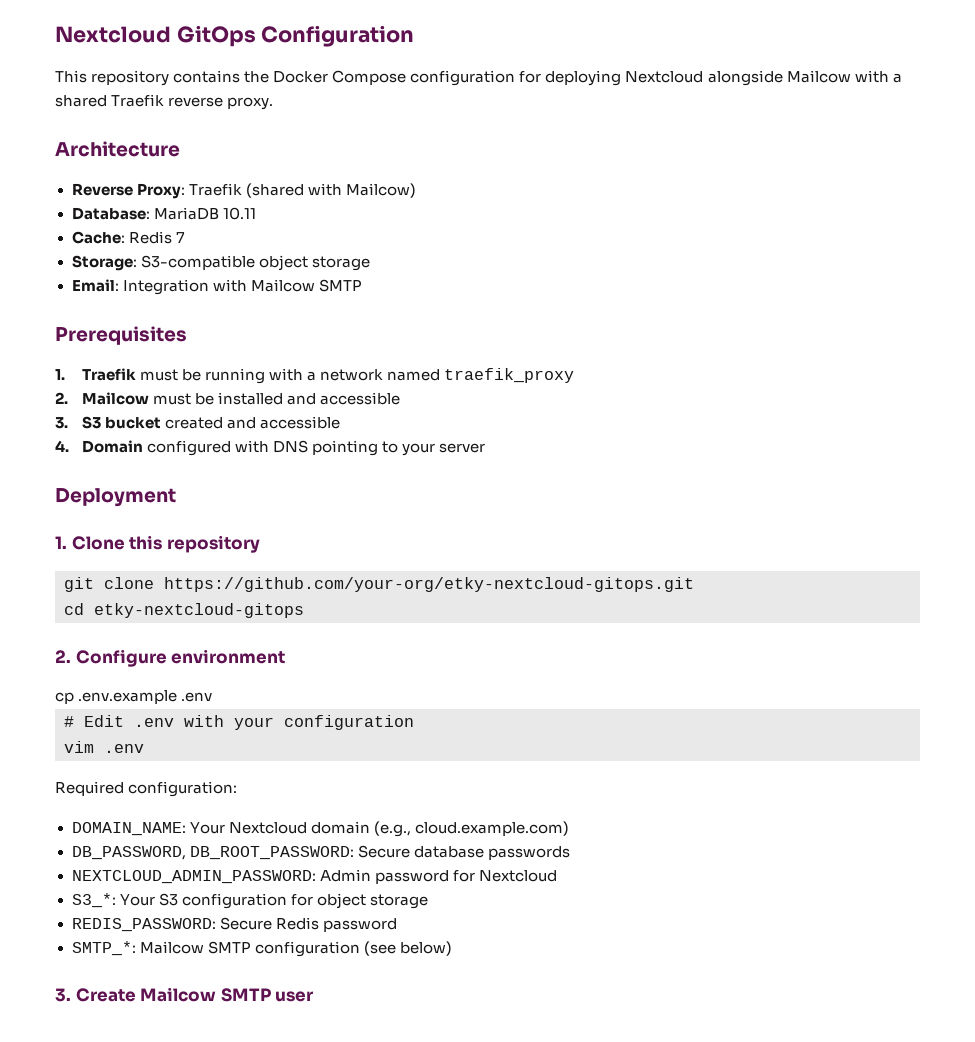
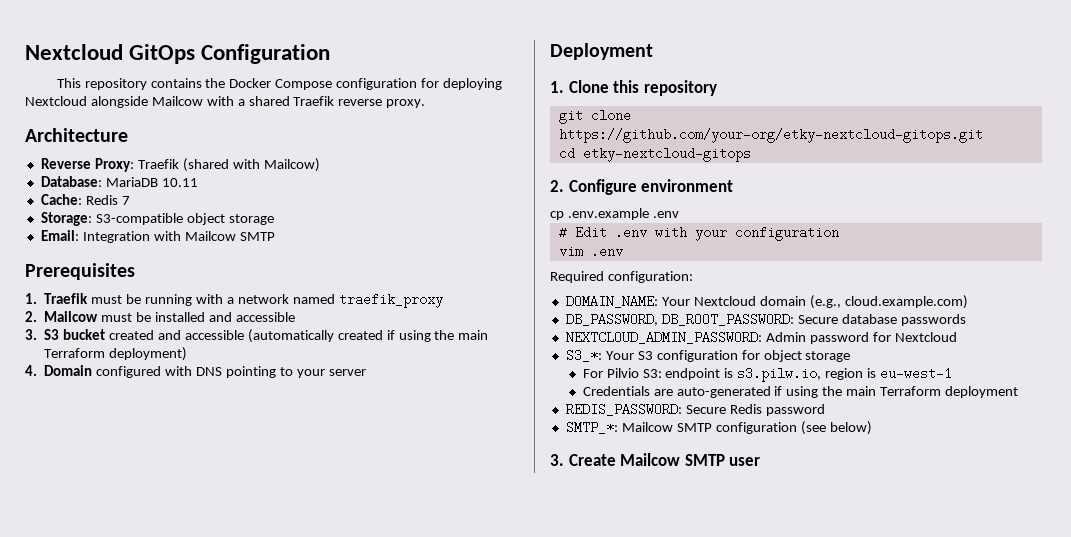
(341, 422) none -> [247,329,489,343] [44,347,188,361] (automatically created if using the main Terraform deployment)
(428, 901) none -> [582,367,953,382] [582,386,1019,398] // For Pilvio S3: endpoint is s3.pilw.io, region is eu-west-1 // Credentials are auto-generated if using the main Terraform deployment

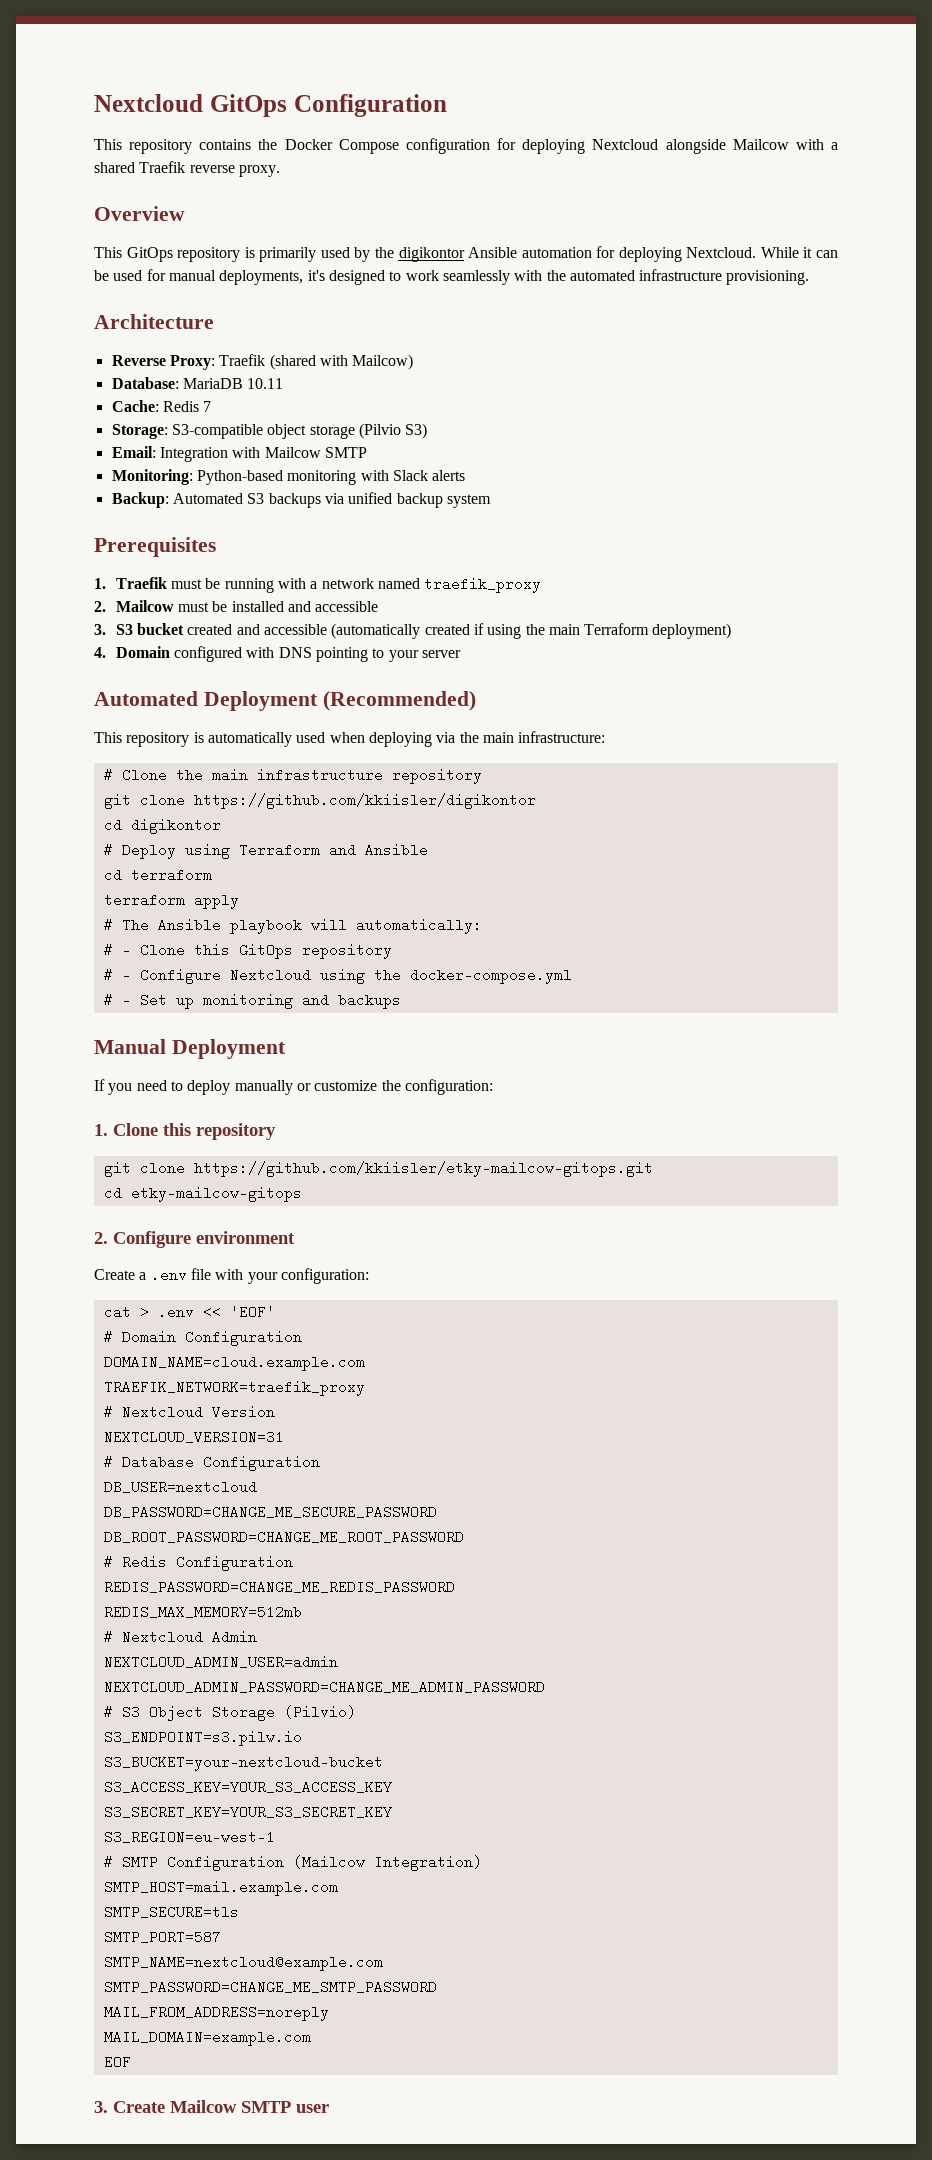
(426, 103) none -> [94,206,185,221] [94,246,838,262] [94,269,810,285] // Overview // This GitOps repository is primarily used by the digikontor Ansible automation for deploying Nextcloud. While it can be used for manual deployments, it's designed to work seamlessly with the automated infrastructure provisioning.
(274, 219) none -> [358,423,428,439] (Pilvio S3)
(275, 236) none -> [111,469,466,485] [111,492,491,508] // Monitoring: Python-based monitoring with Slack alerts // Backup: Automated S3 backups via unified backup system
[550,43,653,60] Deployment -> [94,691,476,711] [94,731,606,747] [103,768,482,784] [103,793,536,809] [103,818,221,834] [103,843,428,859] [103,868,212,882] [103,893,239,909] [103,918,482,934] [103,943,392,959] [103,968,572,984] [103,993,401,1009] [94,1039,286,1059] [94,1079,493,1095] Automated Deployment (Recommended) // This repository is automatically used when deploying via the main infrastructure: // # Clone the main infrastructure repository // git clone https://github.com/kkiisler/digikontor // cd digikontor // # Deploy using Terraform and Ansible // cd terraform // terraform apply // # The Ansible playbook will automatically: // # - Clone this GitOps repository // # - Configure Nextcloud using the docker-compose.yml // # - Set up monitoring and backups // Manual Deployment // If you need to deploy manually or customize the configuration:
[558,128,983,143] [558,147,751,162] https://github.com/your-org/etky-nextcloud-gitops.git // cd etky-nextcloud-gitops -> [193,1161,653,1177] [103,1186,302,1202] https://github.com/kkiisler/etky-mailcow-gitops.git // cd etky-mailcow-gitops
[550,208,679,220] [558,226,839,241] [558,245,623,258] [550,271,693,283] [565,295,968,309] [565,313,966,326] [565,331,957,344] [565,349,851,362] [582,367,953,382] [582,386,1019,398] [565,403,825,416] [565,421,872,435] cp .env.example .env // # Edit .env with your configuration // vim .env // Required configuration: // DOMAIN_NAME: Your Nextcloud domain (e.g., cloud.example.com) // DB_PASSWORD, DB_ROOT_PASSWORD: Secure database passwords // NEXTCLOUD_ADMIN_PASSWORD: Admin password for Nextcloud // S3_*: Your S3 configuration for object storage // For Pilvio S3: endpoint is s3.pilw.io, region is eu-west-1 // Credentials are auto-generated if using the main Terraform deployment // REDIS_PASSWORD: Secure Redis password // SMTP_*: Mailcow SMTP configuration (see below) -> [94,1268,369,1284] [103,1305,275,1319] [103,1330,302,1346] [103,1355,365,1371] [103,1380,365,1396] [103,1405,275,1419] [103,1430,284,1444] [103,1455,320,1471] [103,1480,257,1494] [103,1505,437,1519] [103,1530,464,1544] [103,1555,293,1571] [103,1580,455,1594] [103,1605,302,1619] [103,1630,257,1644] [103,1655,338,1669] [103,1680,545,1694] [103,1705,356,1721] [103,1730,302,1746] [103,1755,383,1771] [103,1780,392,1794] [103,1805,392,1819] [103,1830,275,1844] [103,1855,482,1871] [103,1880,338,1896] [103,1905,239,1919] [103,1930,221,1944] [103,1955,383,1971] [103,1980,437,1994] [103,2005,329,2021] [103,2030,311,2046] [103,2055,131,2069] Create a .env file with your configuration: // cat > .env << 'EOF' // # Domain Configuration // DOMAIN_NAME=cloud.example.com // TRAEFIK_NETWORK=traefik_proxy // # Nextcloud Version // NEXTCLOUD_VERSION=31 // # Database Configuration // DB_USER=nextcloud // DB_PASSWORD=CHANGE_ME_SECURE_PASSWORD // DB_ROOT_PASSWORD=CHANGE_ME_ROOT_PASSWORD // # Redis Configuration // REDIS_PASSWORD=CHANGE_ME_REDIS_PASSWORD // REDIS_MAX_MEMORY=512mb // # Nextcloud Admin // NEXTCLOUD_ADMIN_USER=admin // NEXTCLOUD_ADMIN_PASSWORD=CHANGE_ME_ADMIN_PASSWORD // # S3 Object Storage (Pilvio) // S3_ENDPOINT=s3.pilw.io // S3_BUCKET=your-nextcloud-bucket // S3_ACCESS_KEY=YOUR_S3_ACCESS_KEY // S3_SECRET_KEY=YOUR_S3_SECRET_KEY // S3_REGION=eu-west-1 // # SMTP Configuration (Mailcow Integration) // SMTP_HOST=mail.example.com // SMTP_SECURE=tls // SMTP_PORT=587 // SMTP_NAME=nextcloud@example.com // SMTP_PASSWORD=CHANGE_ME_SMTP_PASSWORD // MAIL_FROM_ADDRESS=noreply // MAIL_DOMAIN=example.com // EOF

